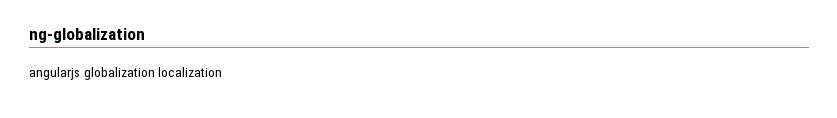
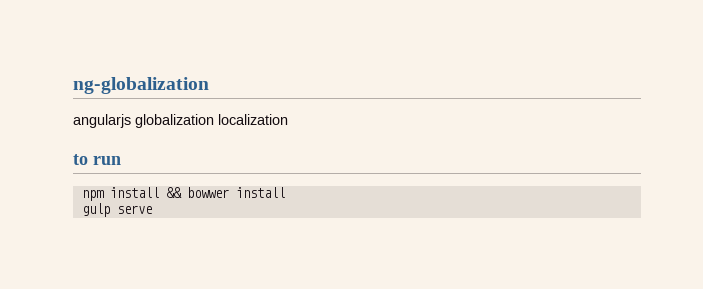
(223, 72) none -> [73,154,121,165] [81,187,285,201] [81,203,152,217] // to run // npm install && bowwer install // gulp serve

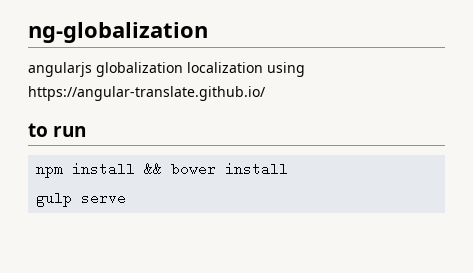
(288, 119) none -> [267,62,305,77] [28,86,266,101] using https://angular-translate.github.io/
[186,187,229,198] bowwer -> [171,162,217,176] bower

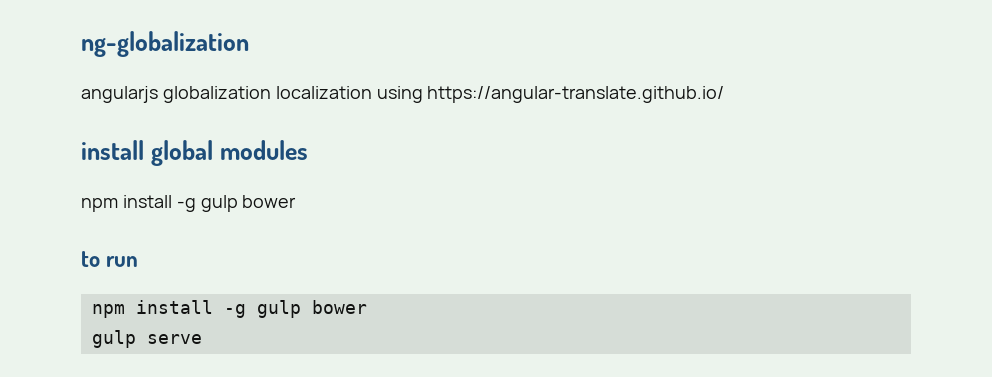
(266, 93) none -> [81,140,308,166] [81,195,297,212] // install global modules // npm install -g gulp bower
[144,162,289,176] && bower install -> [223,300,367,318] -g gulp bower

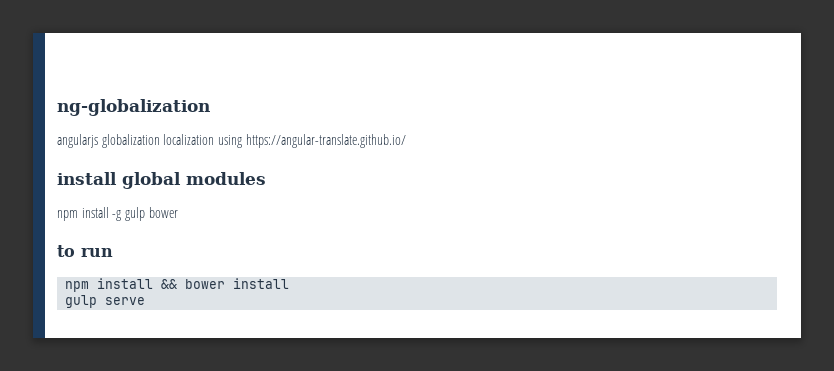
[223,300,367,318] -g gulp bower -> [161,278,290,289] && bower install

